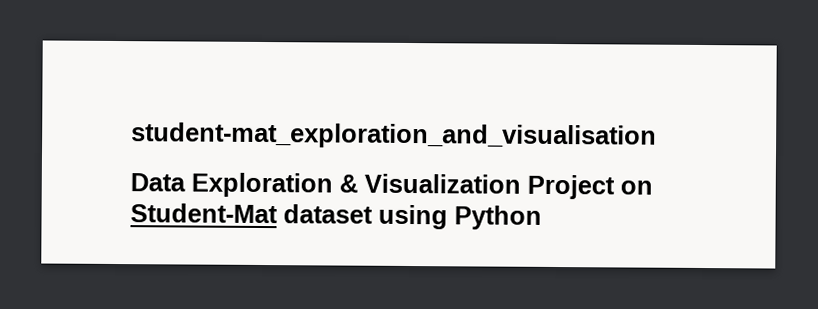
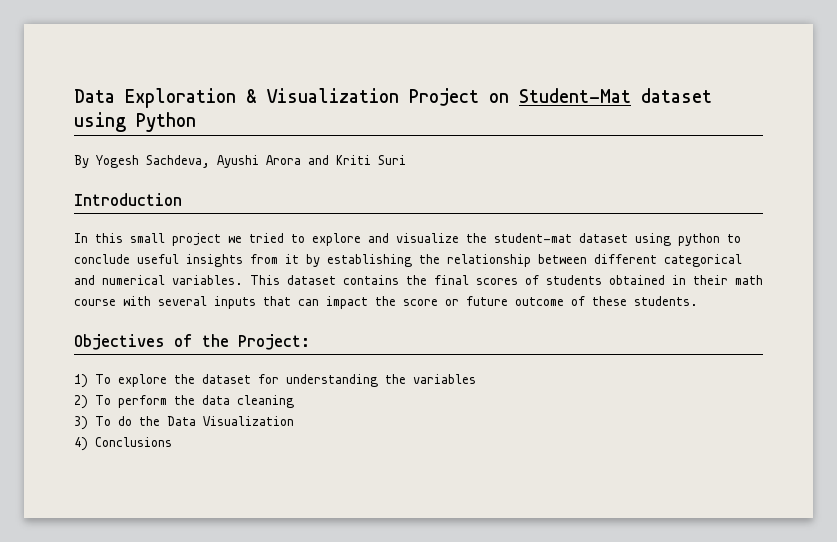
[131,122,657,150] student-mat_exploration_and_visualisation // -> (74, 96) none
(542, 217) none -> [74,155,406,168] [74,193,182,206] [74,233,741,246] [74,254,742,267] [74,275,763,285] [74,296,698,309] [74,334,310,350] [74,374,476,388] [74,395,294,409] [74,416,294,430] [74,437,172,451] // By Yogesh Sachdeva, Ayushi Arora and Kriti Suri // Introduction // In this small project we tried to explore and visualize the student-mat dataset using python to conclude useful insights from it by establishing the relationship between different categorical and numerical variables. This dataset contains the final scores of students obtained in their math course with several inputs that can impact the score or future outcome of these students. // Objectives of the Project: // 1) To explore the dataset for understanding the variables // 2) To perform the data cleaning // 3) To do the Data Visualization // 4) Conclusions

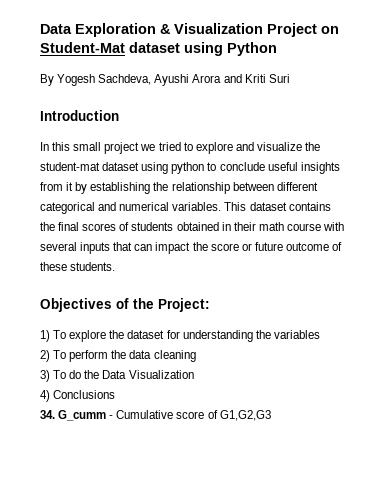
(172, 442) none -> [40,410,271,421] // 34. G_cumm - Cumulative score of G1,G2,G3

